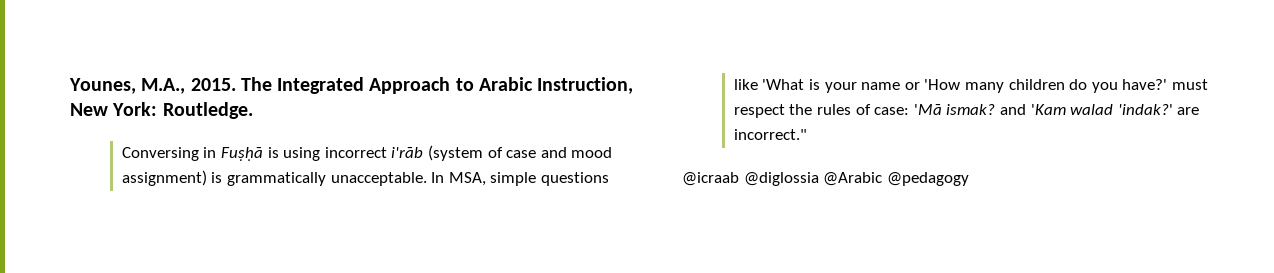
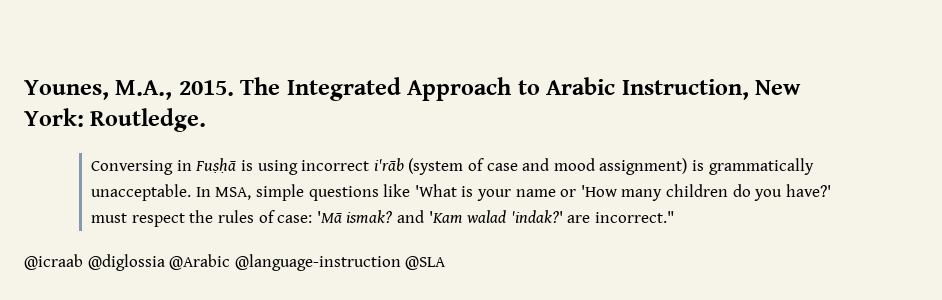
[886,172,969,186] @pedagogy -> [234,254,447,271] @language-instruction @SLA

